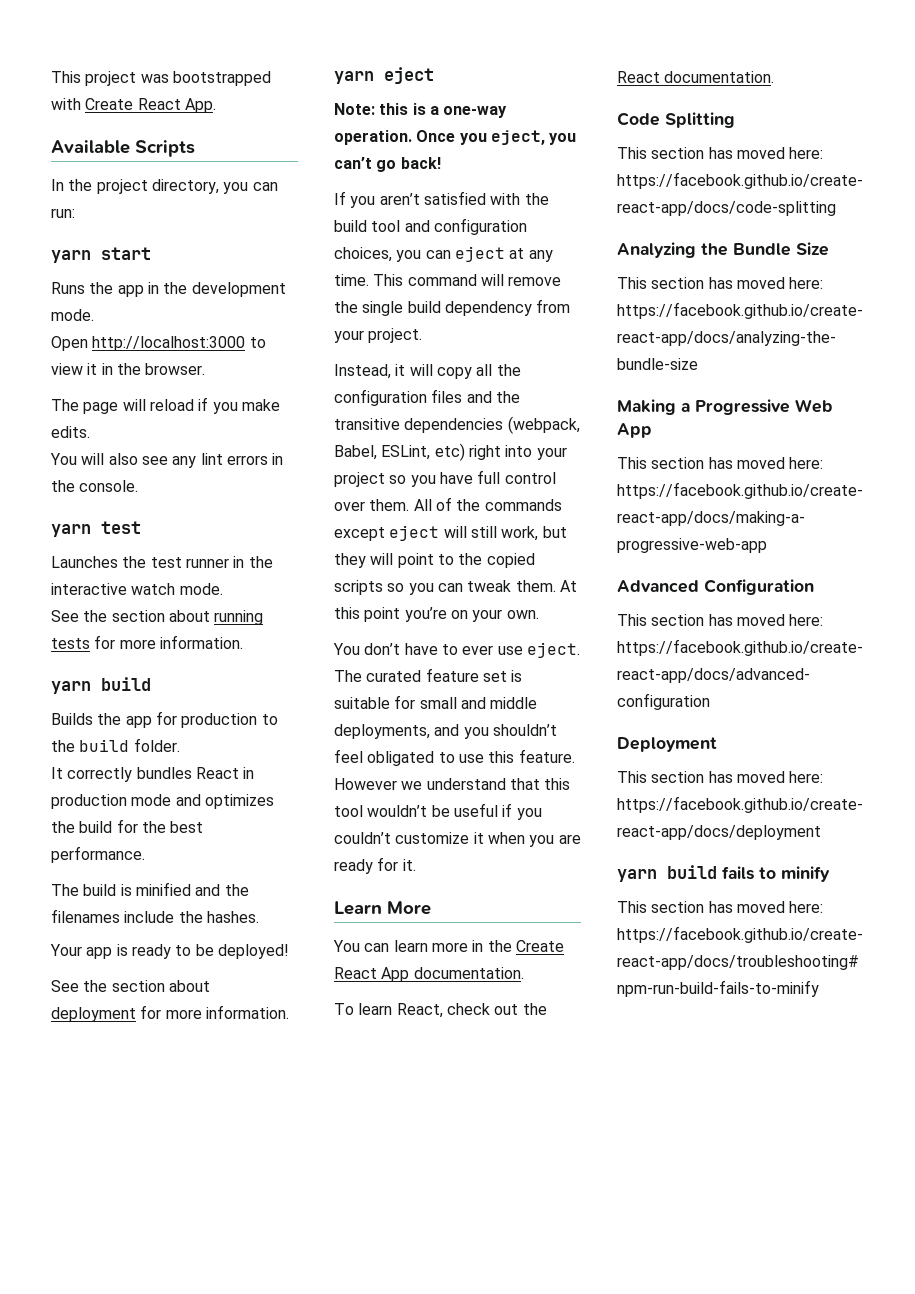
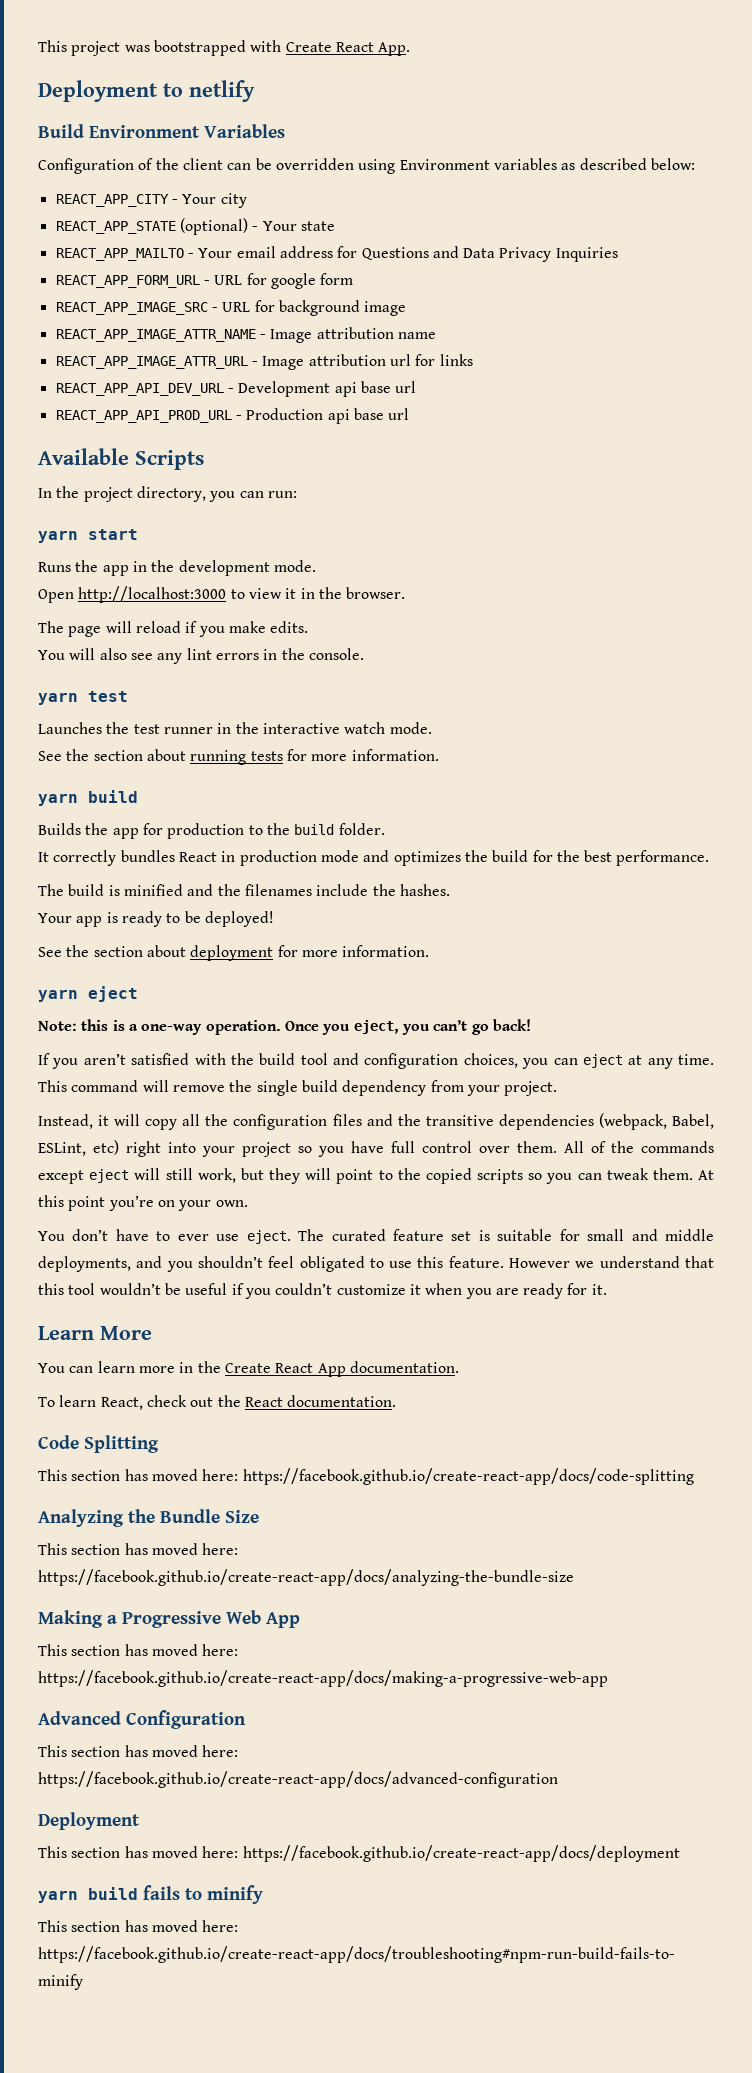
(216, 105) none -> [38,80,255,102] [38,124,285,138] [38,158,695,174] [55,193,247,208] [55,218,335,235] [55,246,618,262] [55,273,354,289] [55,300,407,316] [55,327,436,343] [55,354,473,370] [55,381,417,397] [55,408,410,424] // Deployment to netlify // Build Environment Variables // Configuration of the client can be overridden using Environment variables as described below: // REACT_APP_CITY - Your city // REACT_APP_STATE (optional) - Your state // REACT_APP_MAILTO - Your email address for Questions and Data Privacy Inquiries // REACT_APP_FORM_URL - URL for google form // REACT_APP_IMAGE_SRC - URL for background image // REACT_APP_IMAGE_ATTR_NAME - Image attribution name // REACT_APP_IMAGE_ATTR_URL - Image attribution url for links // REACT_APP_API_DEV_URL - Development api base url // REACT_APP_API_PROD_URL - Production api base url

